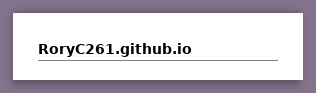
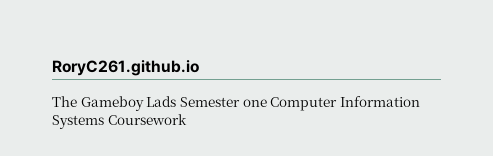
(192, 50) none -> [52,96,420,111] [52,114,187,129] // The Gameboy Lads Semester one Computer Information Systems Coursework

